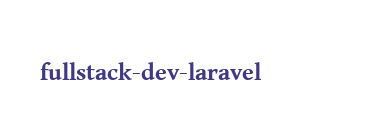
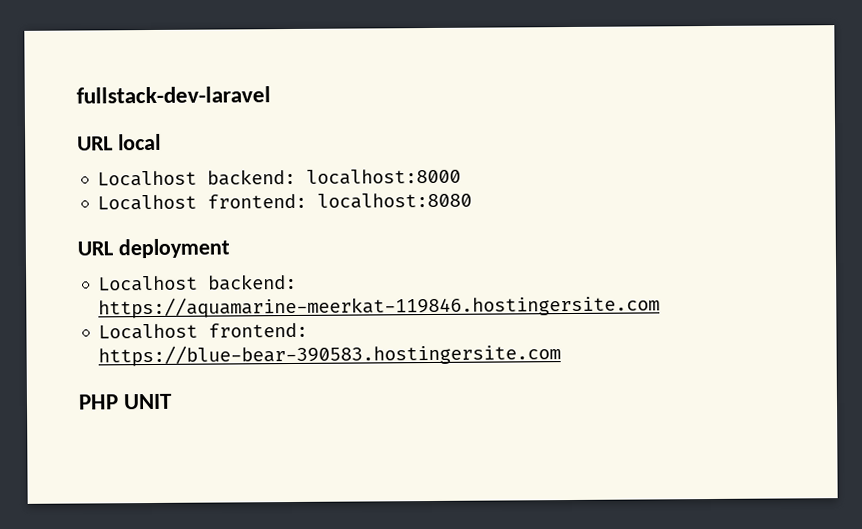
(262, 71) none -> [77,133,161,151] [97,168,462,187] [97,192,473,211] [77,238,230,259] [98,273,298,292] [98,294,661,319] [98,322,309,340] [98,343,562,367] [78,393,174,410] // URL local // Localhost backend: localhost:8000 // Localhost frontend: localhost:8080 // URL deployment // Localhost backend: https://aquamarine-meerkat-119846.hostingersite.com // Localhost frontend: https://blue-bear-390583.hostingersite.com // PHP UNIT

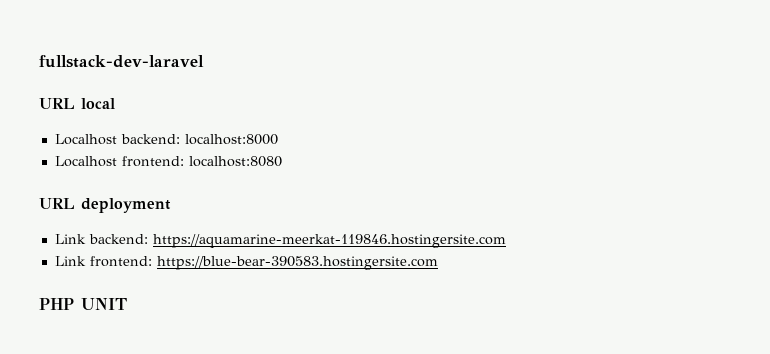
[98,275,199,292] Localhost -> [54,234,86,244] Link
[98,323,199,340] Localhost -> [54,256,86,266] Link

